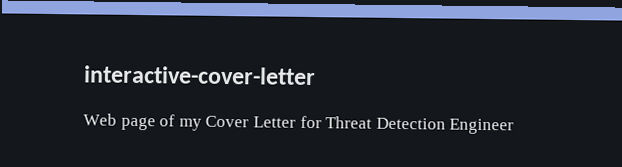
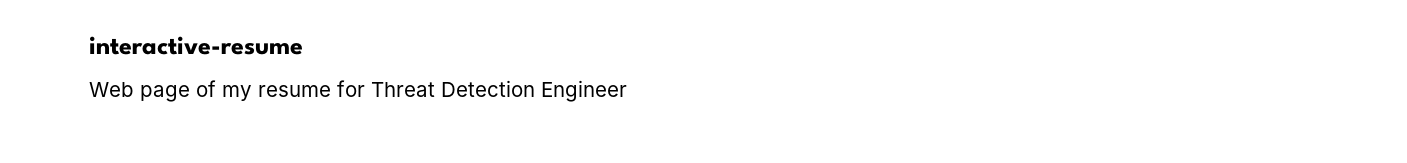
[83,65,316,86] interactive-cover-letter -> [89,36,303,55] interactive-resume
[205,115,296,128] Cover Letter -> [258,85,331,97] resume

